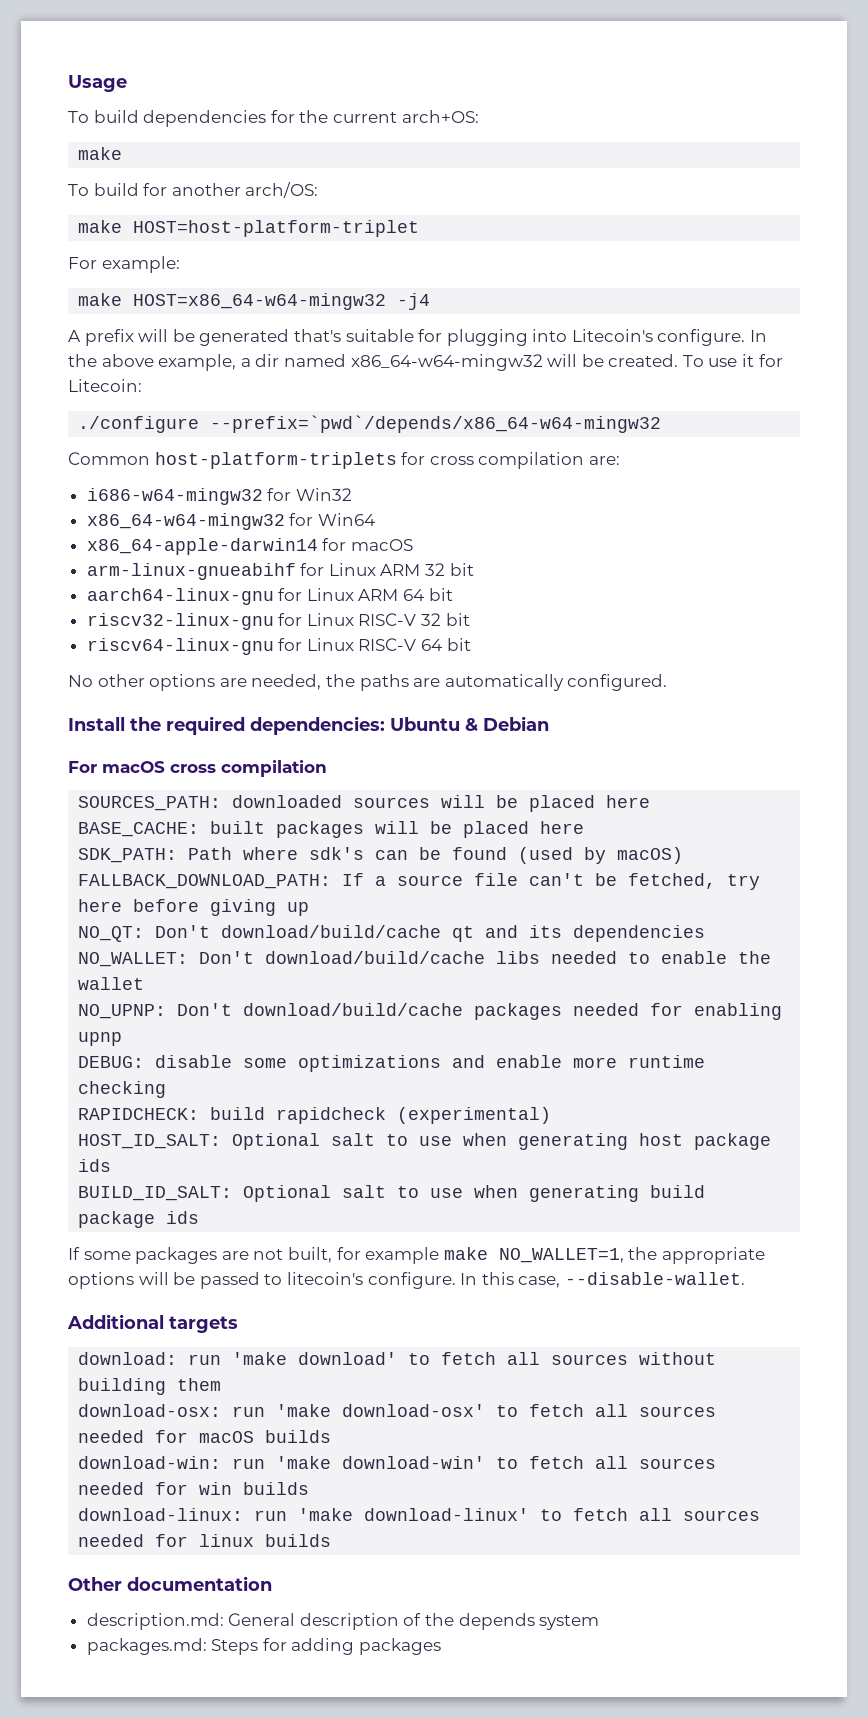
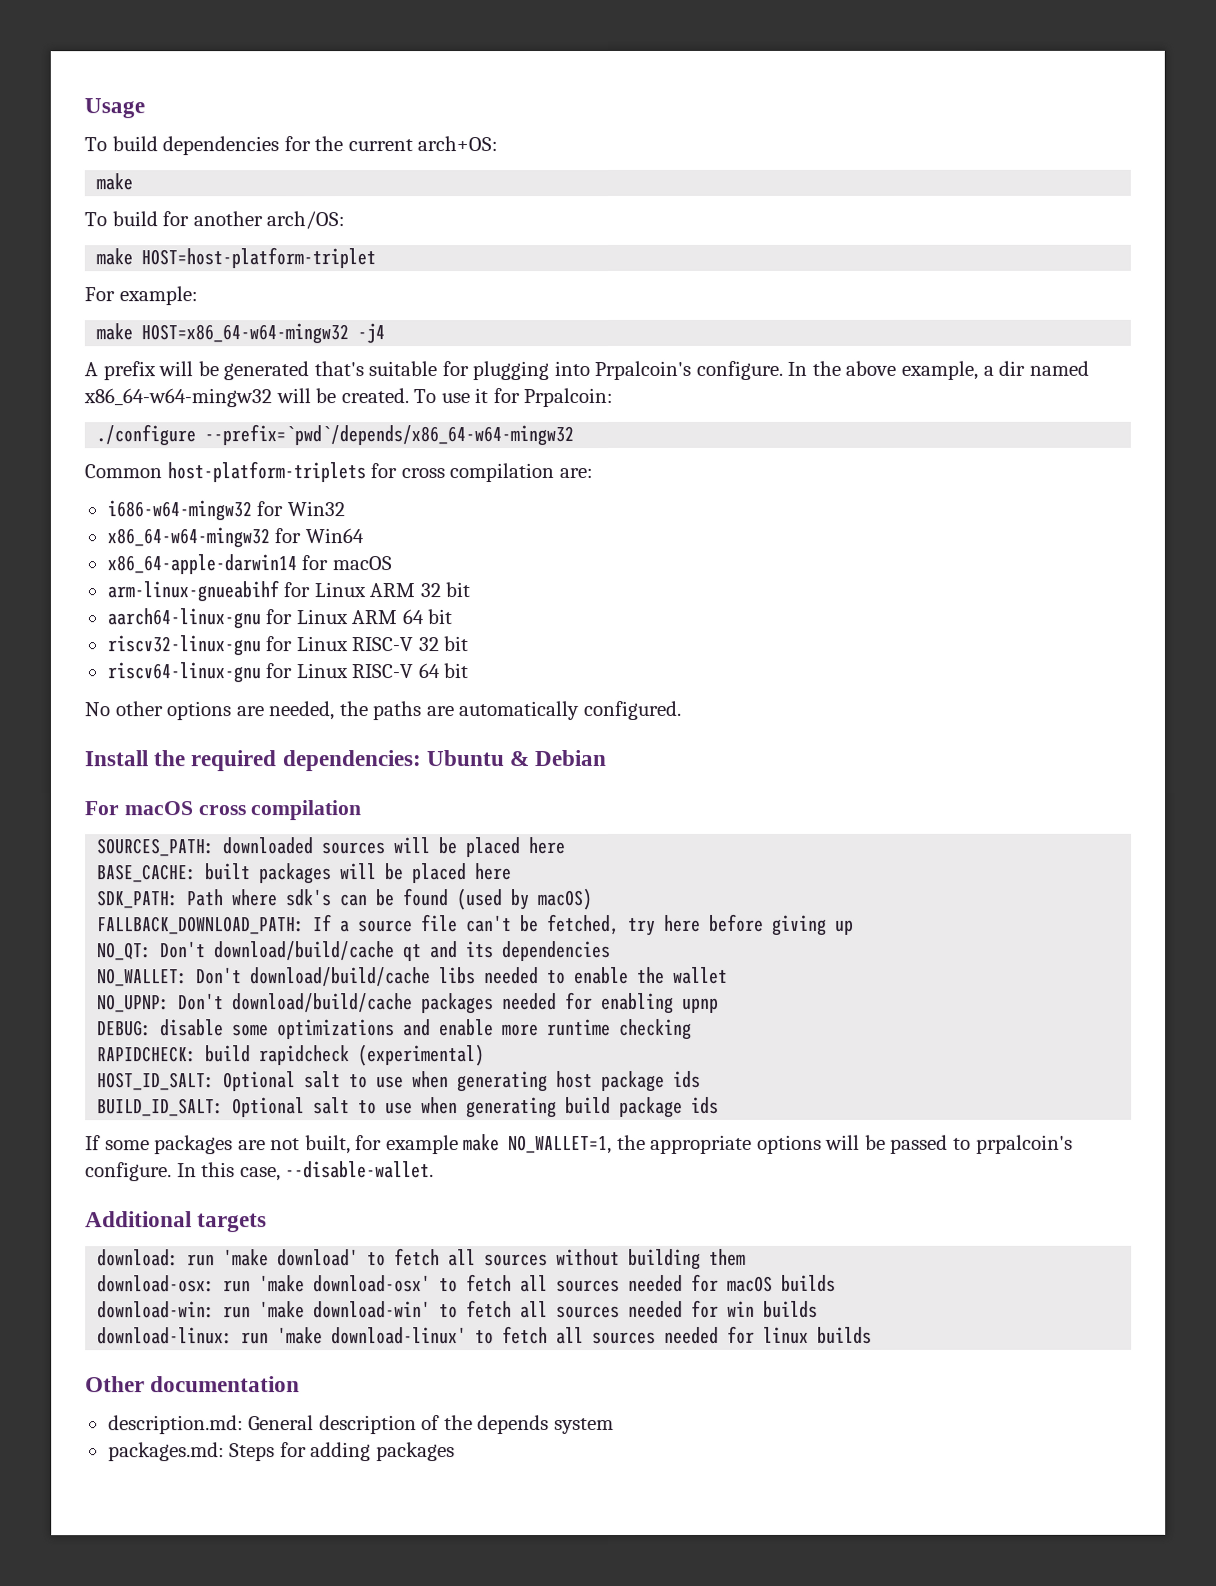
[571,329,653,342] Litecoin's -> [594,360,692,381] Prpalcoin's
[68,379,142,392] Litecoin: -> [523,387,614,408] Prpalcoin:
[286,1272,363,1285] litecoin's -> [975,1134,1073,1154] prpalcoin's

